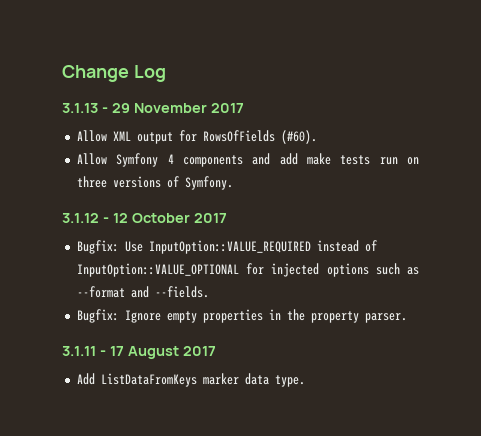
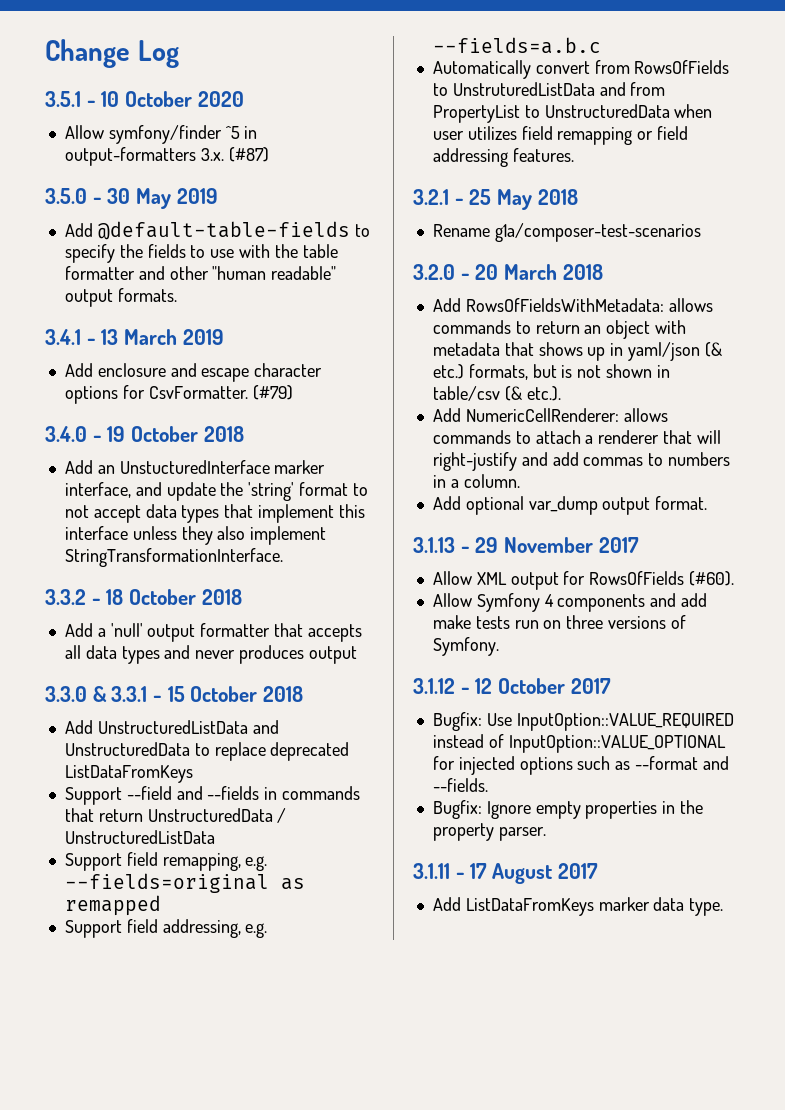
(166, 73) none -> [45,91,244,107] [64,125,258,144] [64,147,269,166] [45,188,218,209] [64,221,370,240] [64,244,338,263] [64,266,337,280] [64,288,177,307] [45,329,224,345] [64,363,323,382] [64,385,294,404] [45,426,244,442] [64,460,326,474] [64,482,368,501] [64,504,365,523] [64,526,327,545] [64,548,283,567] [45,589,242,605] [64,623,362,642] [64,645,357,664] [45,686,304,702] [64,720,279,734] [64,742,350,761] [64,765,193,783] [64,786,361,805] [64,808,287,823] [64,830,215,844] [64,852,268,871] [64,873,305,893] [64,895,161,916] [64,919,268,938] [432,37,601,54] [432,60,730,79] [432,82,666,96] [432,104,713,123] [432,126,689,145] [432,148,574,167] [413,189,578,210] [432,223,701,242] [413,264,603,280] [432,298,713,312] [432,320,687,339] [432,342,722,361] [432,364,670,380] [432,386,561,401] [432,408,668,422] [432,430,721,444] [432,452,731,471] [432,474,520,488] [432,496,708,515] // 3.5.1 - 10 October 2020 // Allow symfony/finder ^5 in output-formatters 3.x. (#87) // 3.5.0 - 30 May 2019 // Add @default-table-fields to specify the fields to use with the table formatter and other "human readable" output formats. // 3.4.1 - 13 March 2019 // Add enclosure and escape character options for CsvFormatter. (#79) // 3.4.0 - 19 October 2018 // Add an UnstucturedInterface marker interface, and update the 'string' format to not accept data types that implement this interface unless they also implement StringTransformationInterface. // 3.3.2 - 18 October 2018 // Add a 'null' output formatter that accepts all data types and never produces output // 3.3.0 & 3.3.1 - 15 October 2018 // Add UnstructuredListData and UnstructuredData to replace deprecated ListDataFromKeys // Support --field and --fields in commands that return UnstructuredData / UnstructuredListData // Support field remapping, e.g. --fields=original as remapped // Support field addressing, e.g. --fields=a.b.c // Automatically convert from RowsOfFields to UnstruturedListData and from PropertyList to UnstructuredData when user utilizes field remapping or field addressing features. // 3.2.1 - 25 May 2018 // Rename g1a/composer-test-scenarios // 3.2.0 - 20 March 2018 // Add RowsOfFieldsWithMetadata: allows commands to return an object with metadata that shows up in yaml/json (& etc.) formats, but is not shown in table/csv (& etc.). // Add NumericCellRenderer: allows commands to attach a renderer that will right-justify and add commas to numbers in a column. // Add optional var_dump output format.

